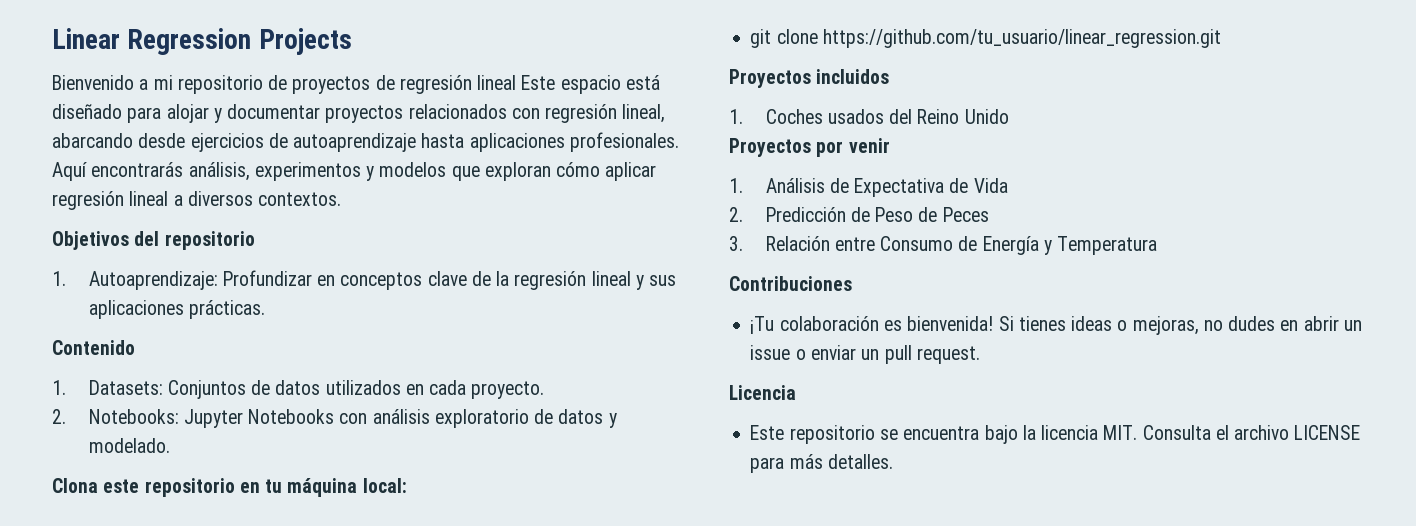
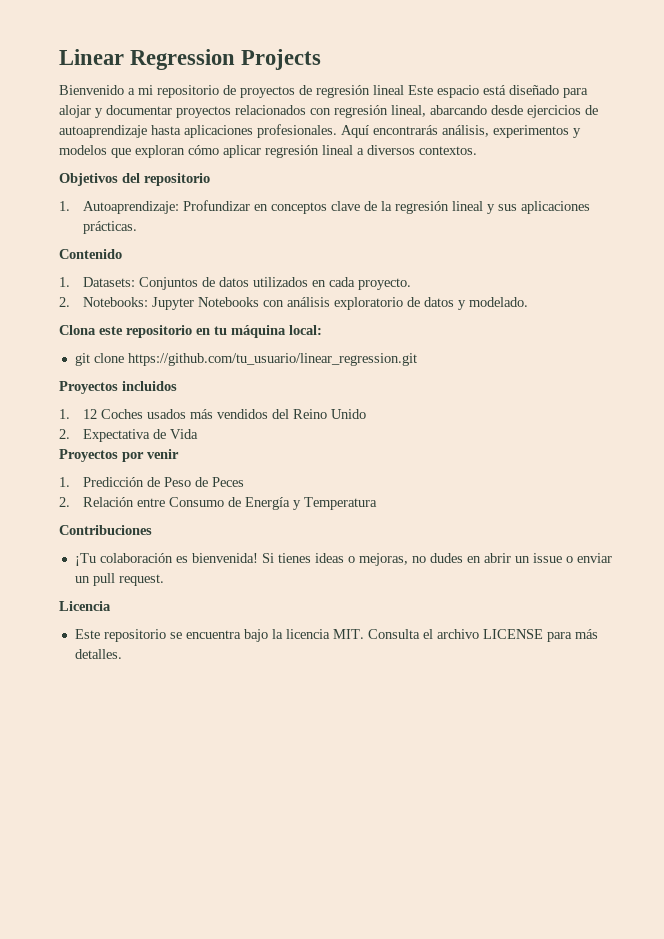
(743, 116) none -> [83,409,98,419] 12
(884, 116) none -> [190,409,269,419] más vendidos
(1009, 116) none -> [59,429,199,442] // 2. Expectativa de Vida
[765,178,1008,197] [729,207,743,222] Análisis de Expectativa de Vida // 2. -> (70, 482) none
[729,236,743,251] 3. -> [59,497,70,507] 2.

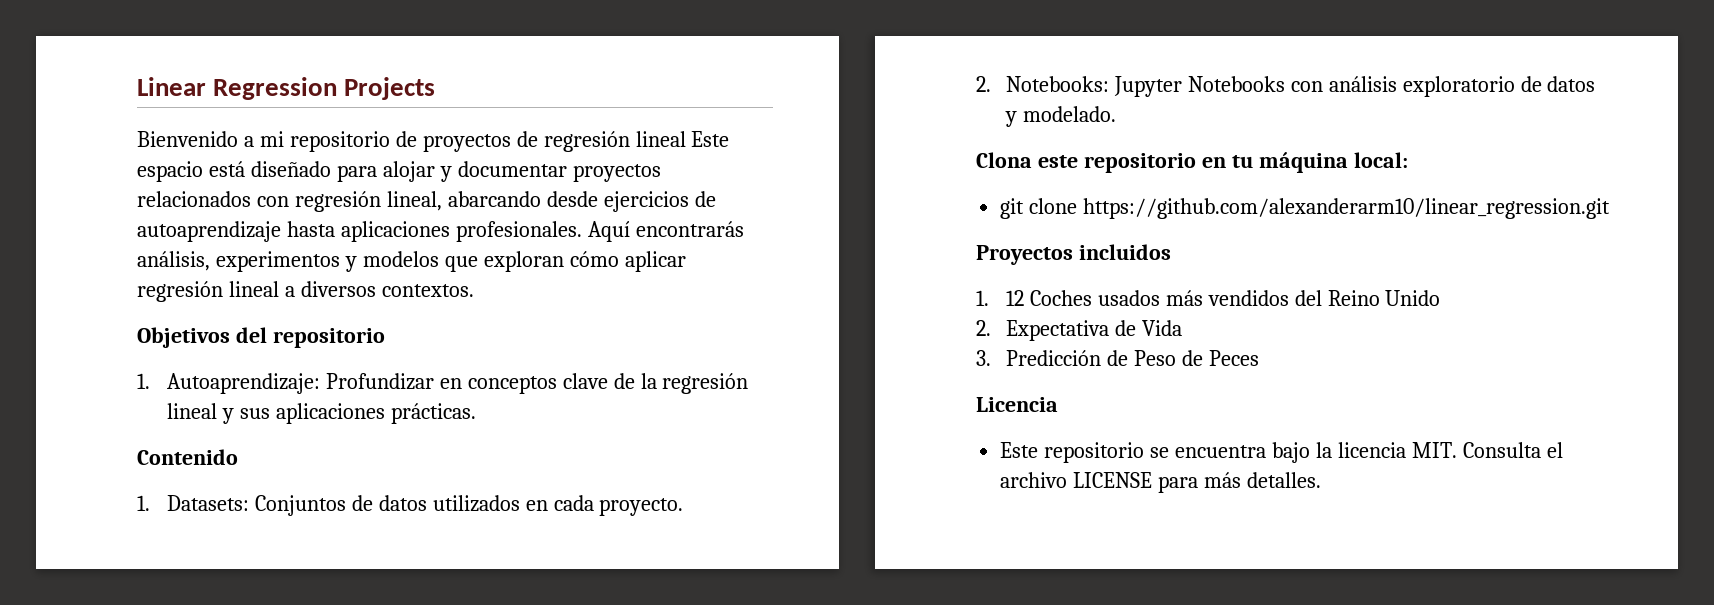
[127,353,417,366] https://github.com/tu_usuario/linear_regression.git -> [1083,198,1611,219] https://github.com/alexanderarm10/linear_regression.git
[59,449,179,462] [59,477,70,487] Proyectos por venir // 1. -> [976,350,991,366] 3.
[59,497,378,510] [59,525,152,535] [74,553,612,566] [74,573,164,586] // 2. Relación entre Consumo de Energía y Temperatura // Contribuciones // ¡Tu colaboración es bienvenida! Si tienes ideas o mejoras, no dudes en abrir un issue o enviar un pull request. -> (1259, 358) none

